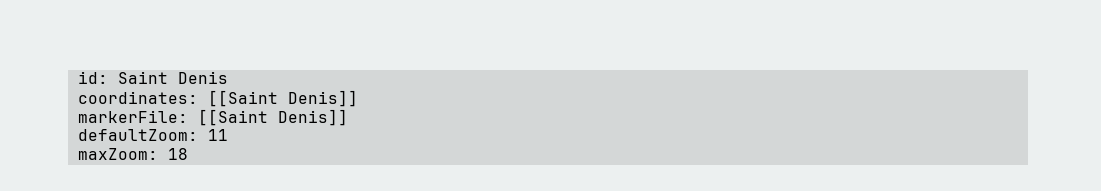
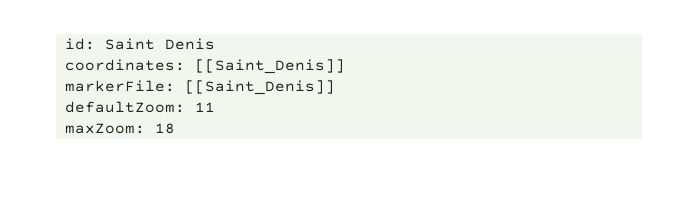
[207,90,358,107] [[Saint Denis]] -> [194,59,345,74] [[Saint_Denis]]
[197,109,348,126] [[Saint Denis]] -> [184,80,335,95] [[Saint_Denis]]

